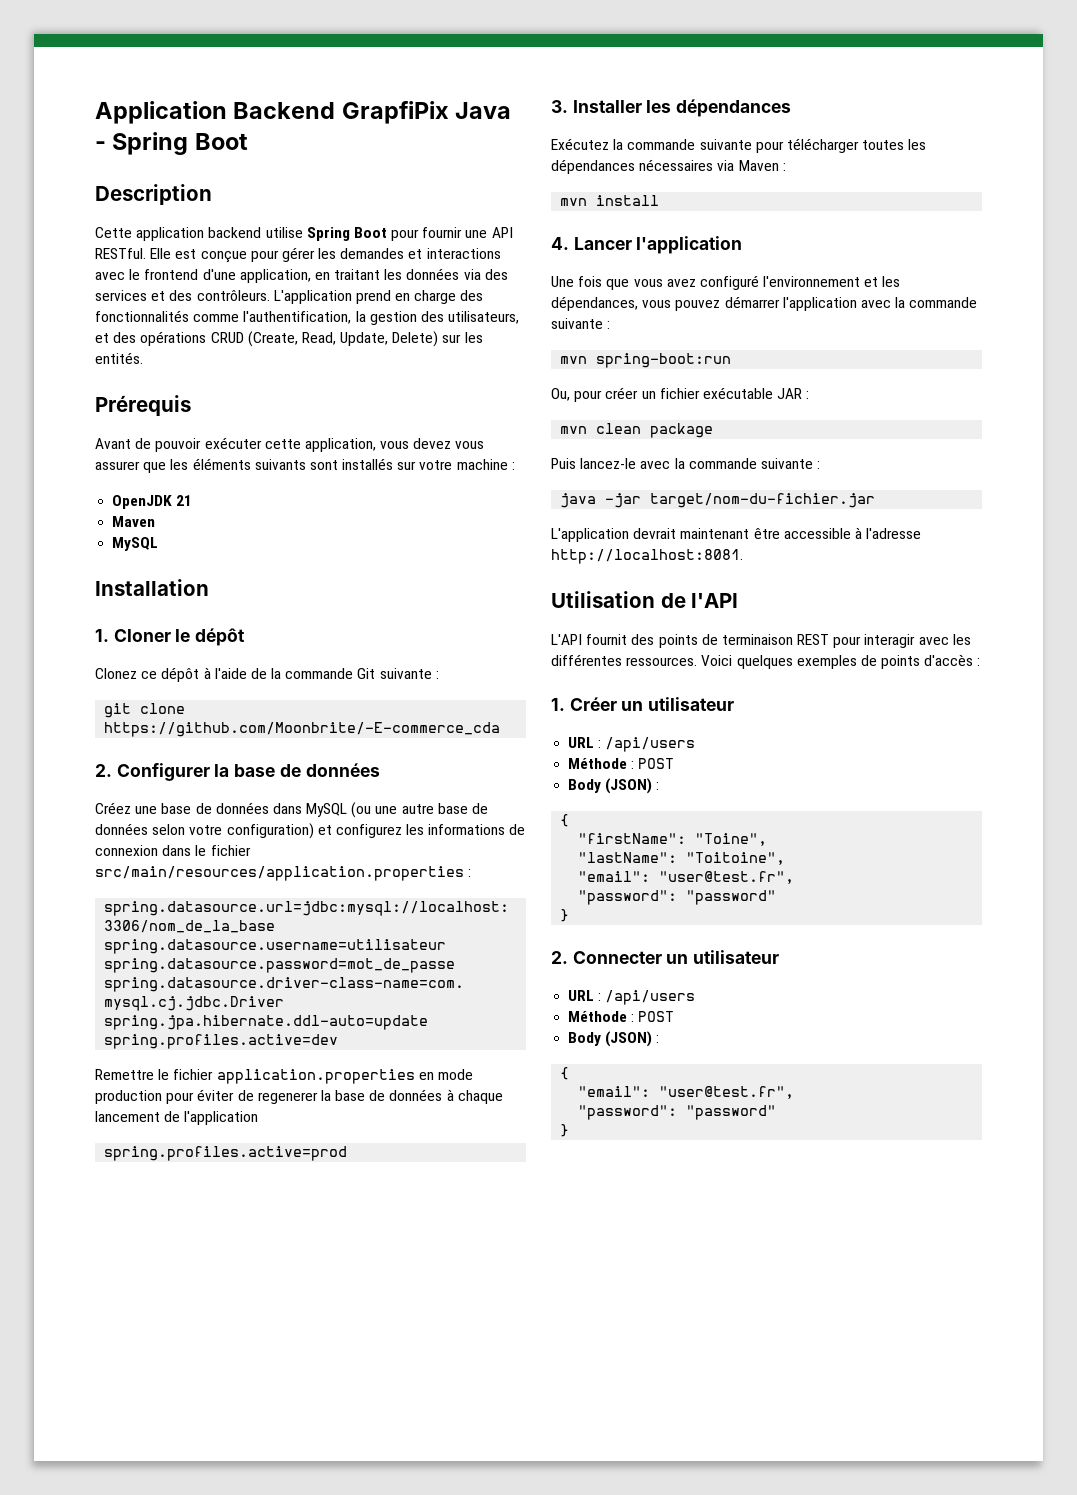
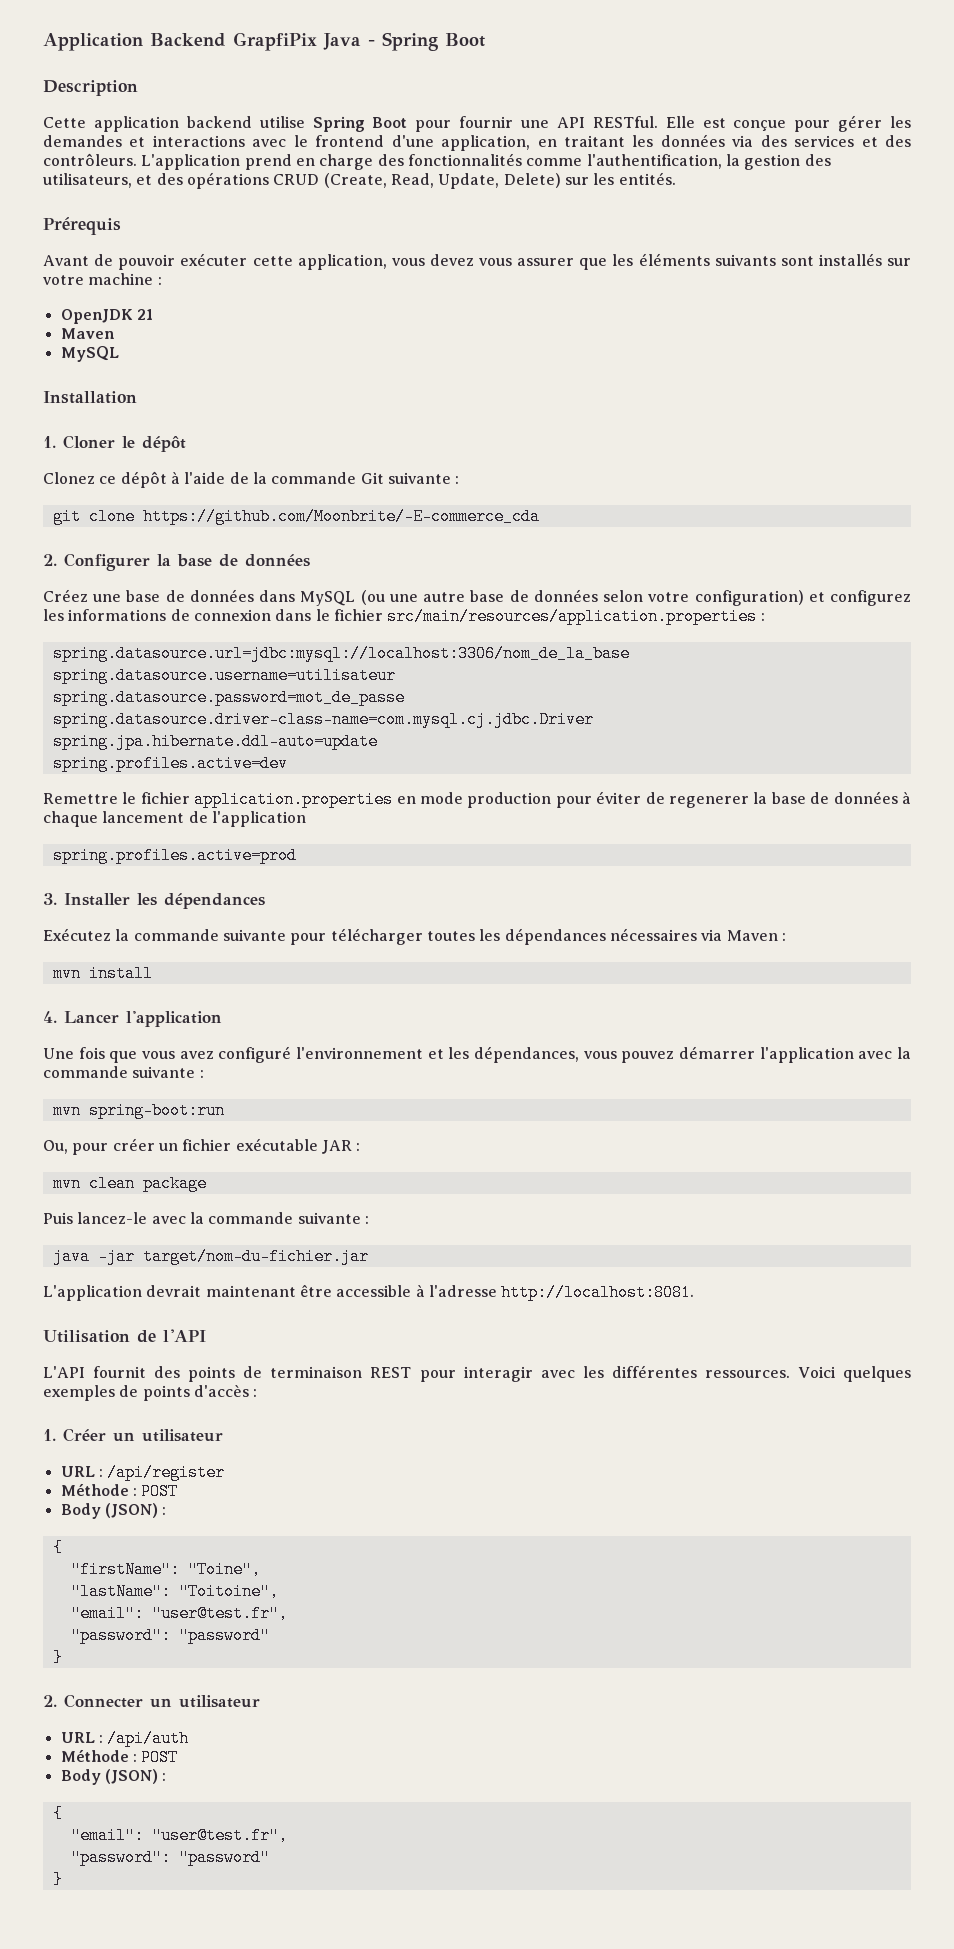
[605,737,696,752] /api/users -> [107,1464,226,1481] /api/register
[605,990,696,1005] /api/users -> [107,1730,190,1747] /api/auth

